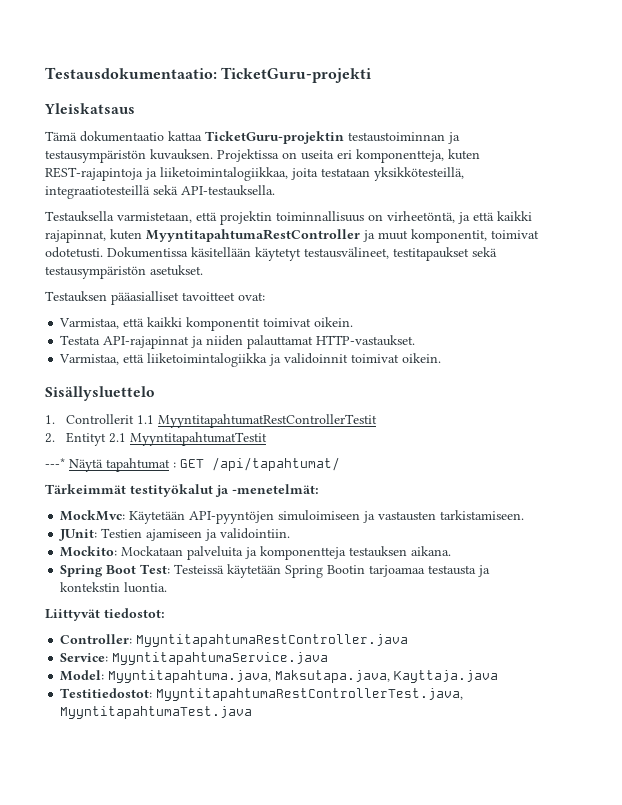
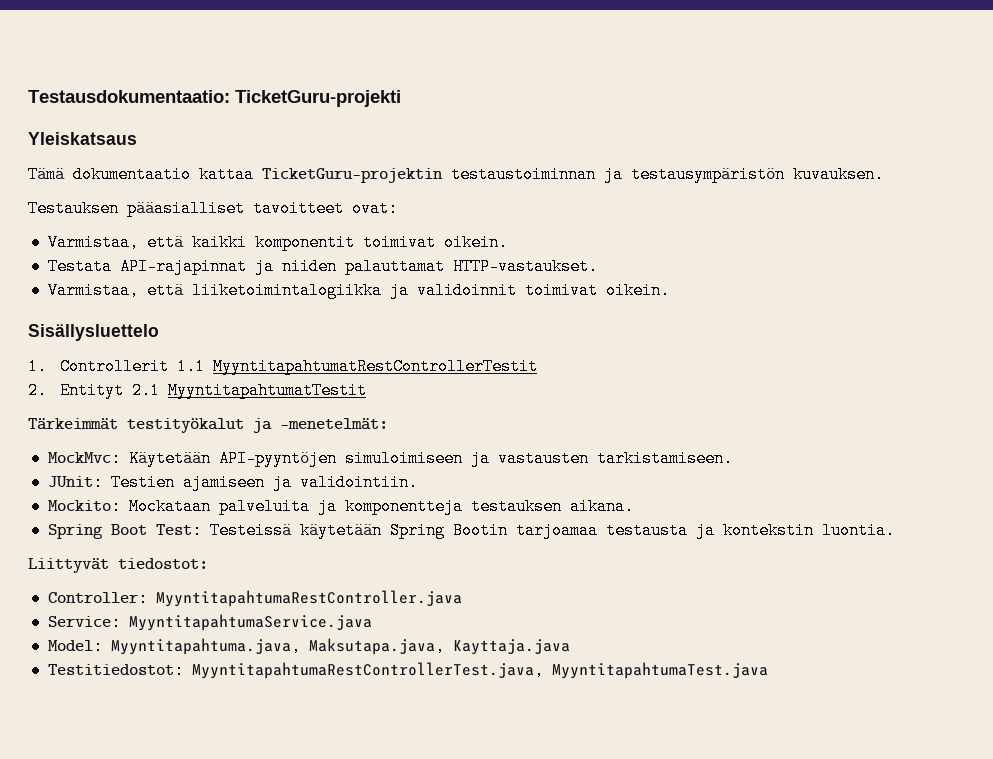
[217,149,480,163] [45,167,464,181] [45,185,275,199] [45,211,532,225] [45,229,539,243] [45,247,497,261] [45,265,203,279] Projektissa on useita eri komponentteja, kuten REST-rajapintoja ja liiketoimintalogiikkaa, joita testataan yksikkötesteillä, integraatiotesteillä sekä API-testauksella. // Testauksella varmistetaan, että projektin toiminnallisuus on virheetöntä, ja että kaikki rajapinnat, kuten MyyntitapahtumaRestController ja muut komponentit, toimivat odotetusti. Dokumentissa käsitellään käytetyt testausvälineet, testitapaukset sekä testausympäristön asetukset. -> (884, 174) none
[45,457,340,472] // ---* Näytä tapahtumat : GET /api/tapahtumat/ -> (368, 390) none

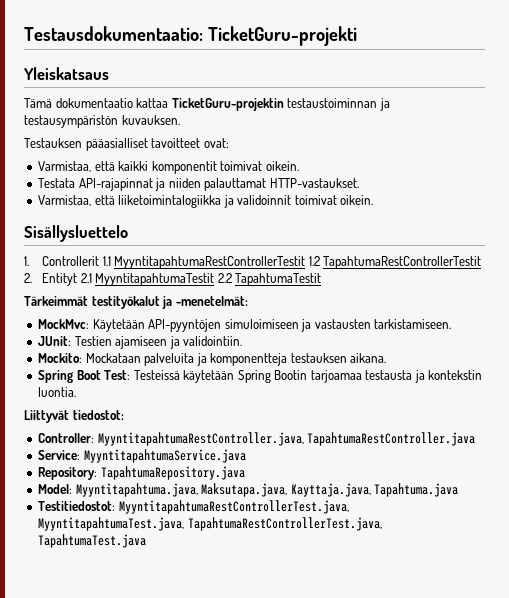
[213,358,539,375] MyyntitapahtumatRestControllerTestit -> [114,256,482,269] MyyntitapahtumaRestControllerTestit 1.2 TapahtumaRestControllerTestit
[168,382,368,399] MyyntitapahtumatTestit -> [95,273,322,286] MyyntitapahtumaTestit 2.2 TapahtumaTestit
[155,590,462,607] MyyntitapahtumaRestController.java -> [97,432,476,446] MyyntitapahtumaRestController.java, TapahtumaRestController.java
(372, 622) none -> [38,466,245,480] // Repository: TapahtumaRepository.java
[452,639,570,655] Kayttaja.java -> [290,483,459,497] Kayttaja.java, Tapahtuma.java
[551,662,768,679] MyyntitapahtumaTest.java -> [38,517,382,531] [38,534,147,548] MyyntitapahtumaTest.java, TapahtumaRestControllerTest.java, TapahtumaTest.java

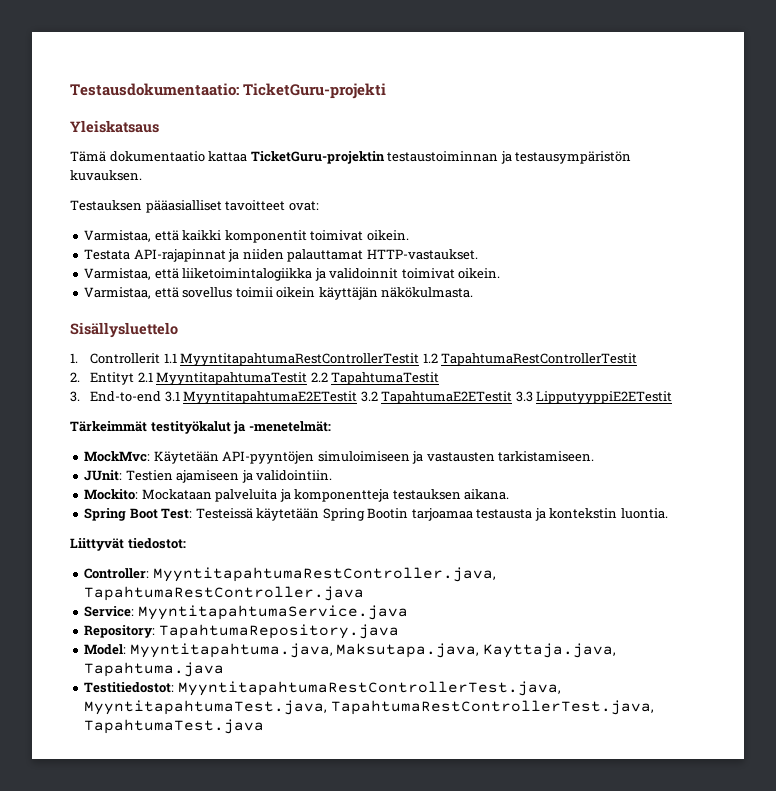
(374, 200) none -> [84,287,474,300] // Varmistaa, että sovellus toimii oikein käyttäjän näkökulmasta.
(322, 279) none -> [70,391,673,404] // 3. End-to-end 3.1 MyyntitapahtumaE2ETestit 3.2 TapahtumaE2ETestit 3.3 LipputyyppiE2ETestit

